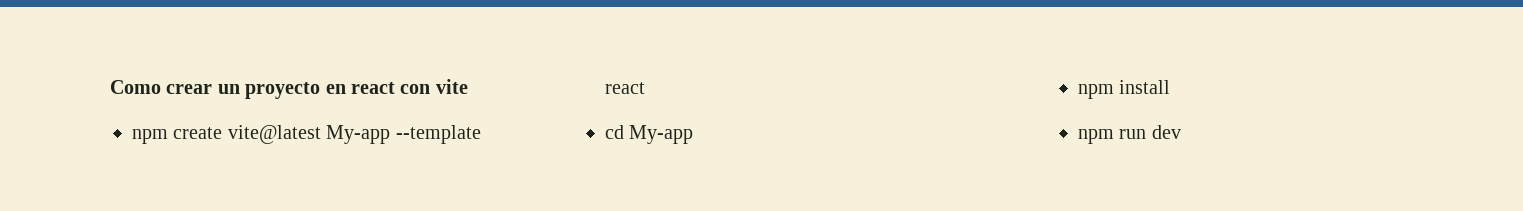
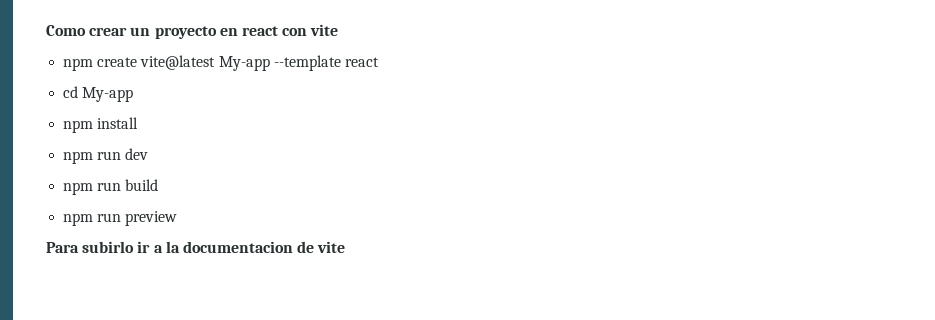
(1181, 132) none -> [63,179,159,195] [63,211,178,226] [46,241,346,253] // npm run build // npm run preview // Para subirlo ir a la documentacion de vite

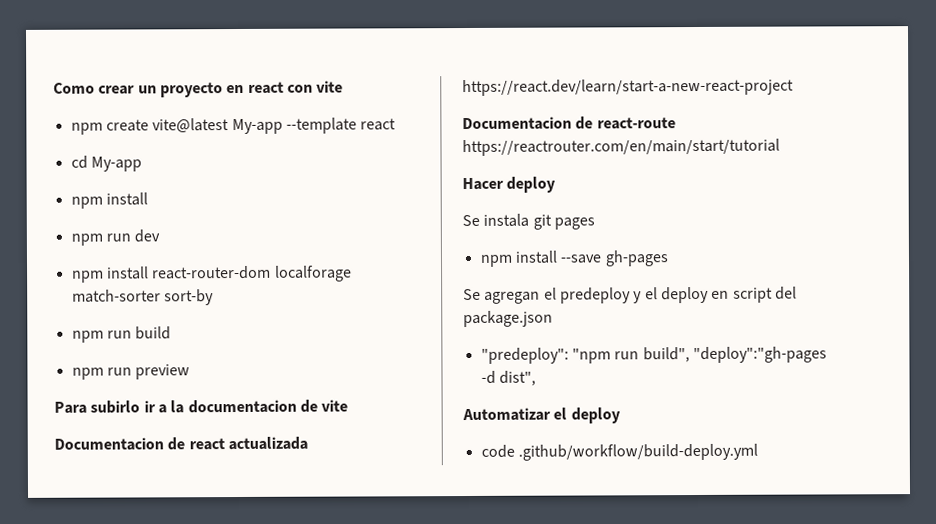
(149, 154) none -> [71,265,352,283] [71,289,214,306] // npm install react-router-dom localforage match-sorter sort-by
(346, 247) none -> [54,436,308,451] [462,78,794,97] [462,116,676,131] [462,138,780,157] [462,176,557,193] [462,213,595,230] [479,250,669,267] [463,286,797,304] [463,310,553,328] [480,346,827,364] [480,370,536,386] [462,407,621,424] [480,443,758,461] // Documentacion de react actualizada https://react.dev/learn/start-a-new-react-project // Documentacion de react-route https://reactrouter.com/en/main/start/tutorial // Hacer deploy // Se instala git pages // npm install --save gh-pages // Se agregan el predeploy y el deploy en script del package.json // "predeploy": "npm run build", "deploy":"gh-pages -d dist", // Automatizar el deploy // code .github/workflow/build-deploy.yml

